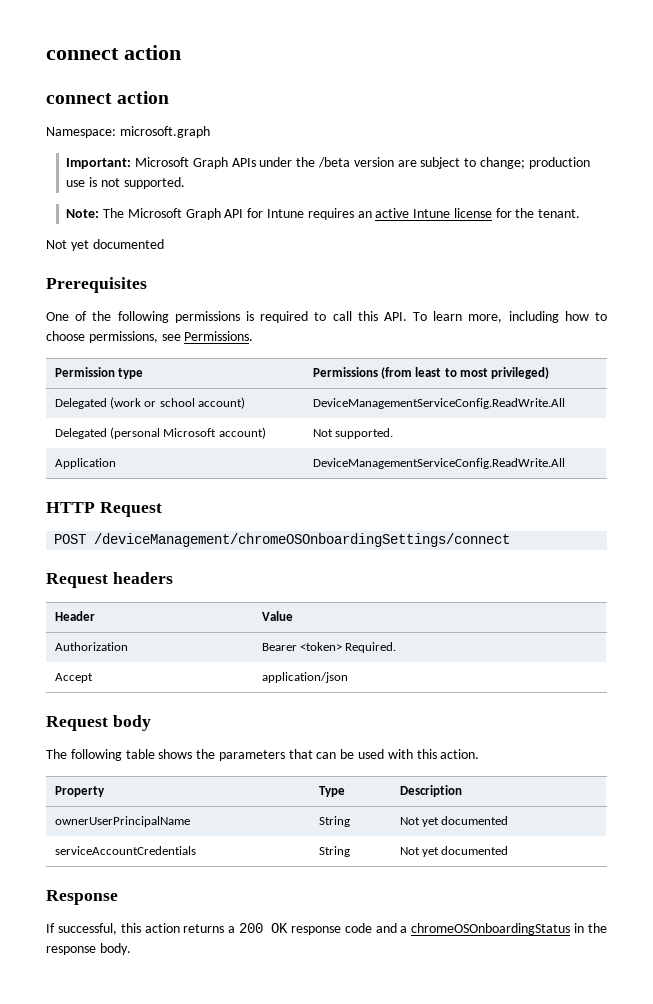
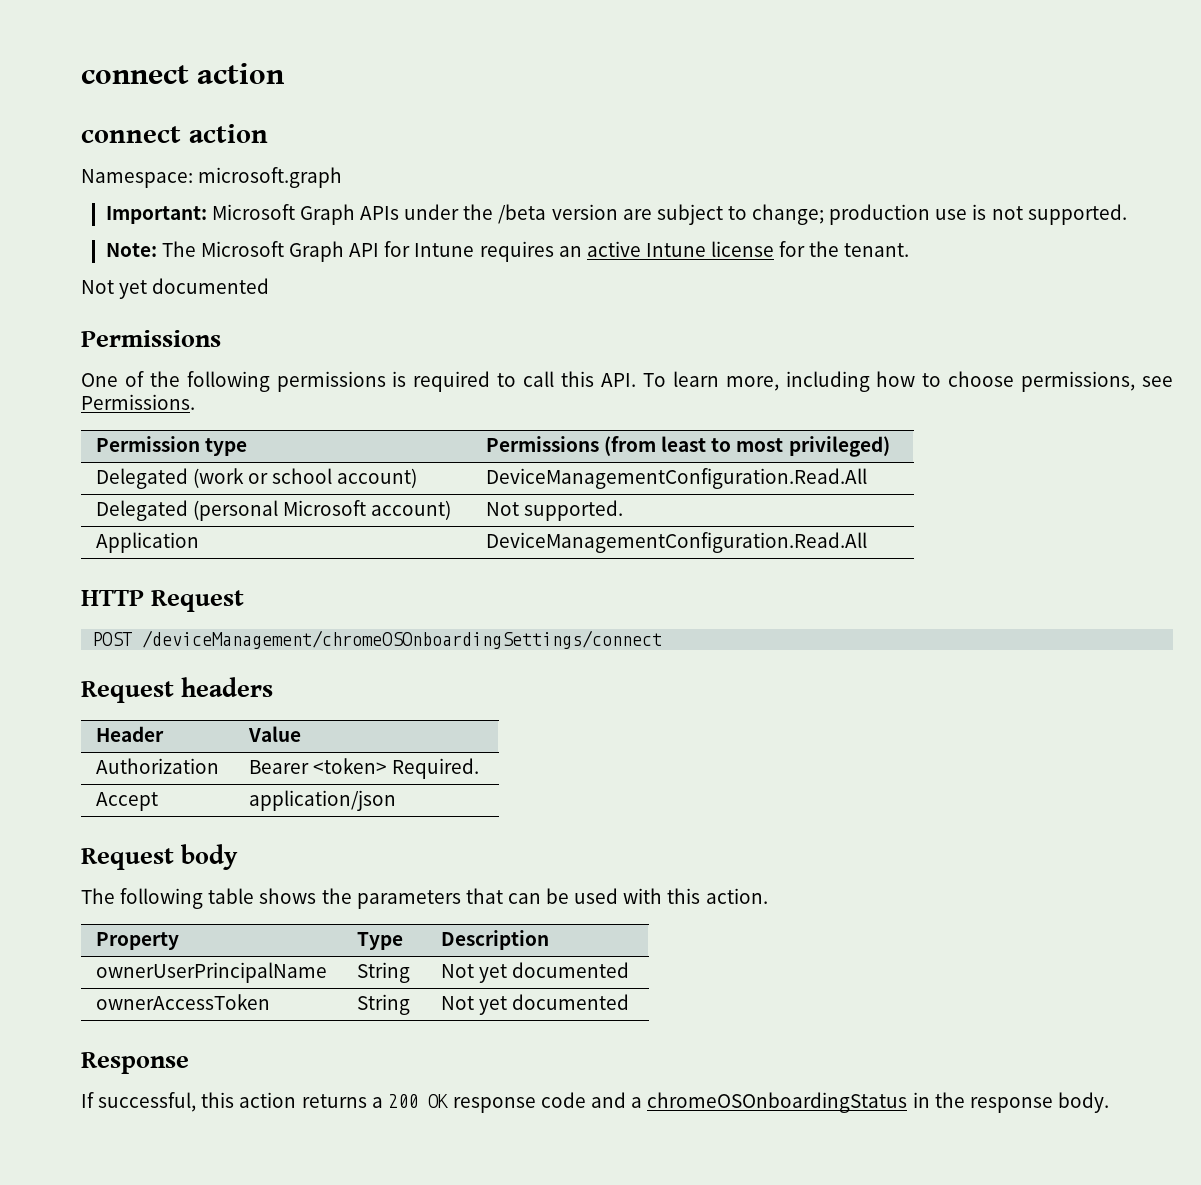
[46,277,147,293] Prerequisites -> [81,330,221,347] Permissions
[312,398,565,409] DeviceManagementServiceConfig.ReadWrite.All -> [485,468,867,489] DeviceManagementConfiguration.Read.All
[312,458,565,469] DeviceManagementServiceConfig.ReadWrite.All -> [485,532,867,553] DeviceManagementConfiguration.Read.All
[54,846,196,855] serviceAccountCredentials -> [95,994,270,1010] ownerAccessToken

